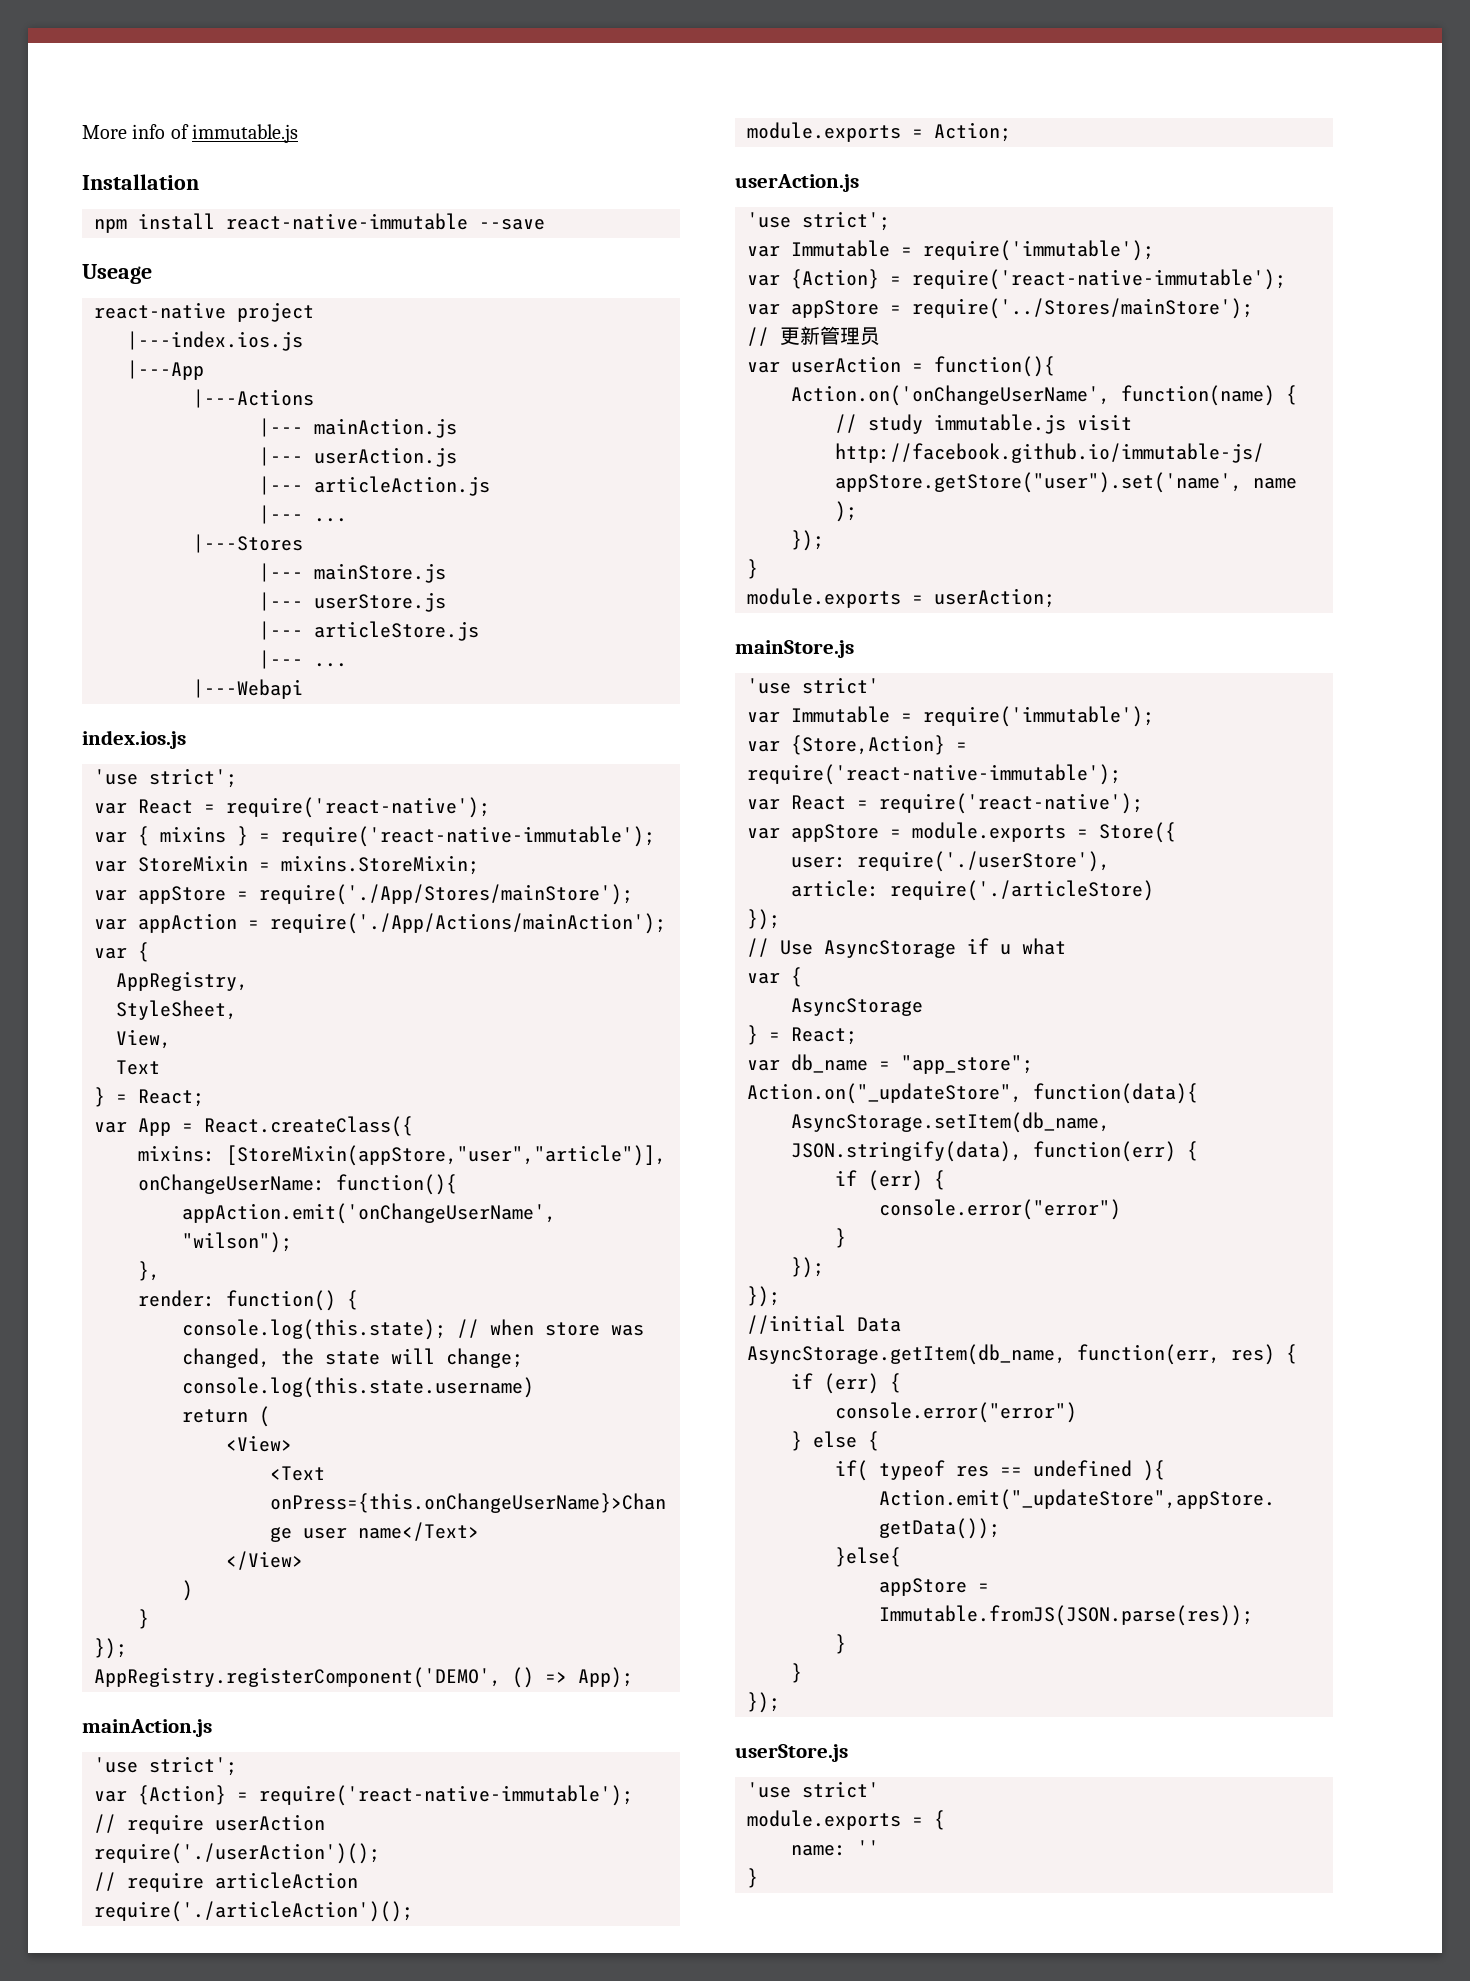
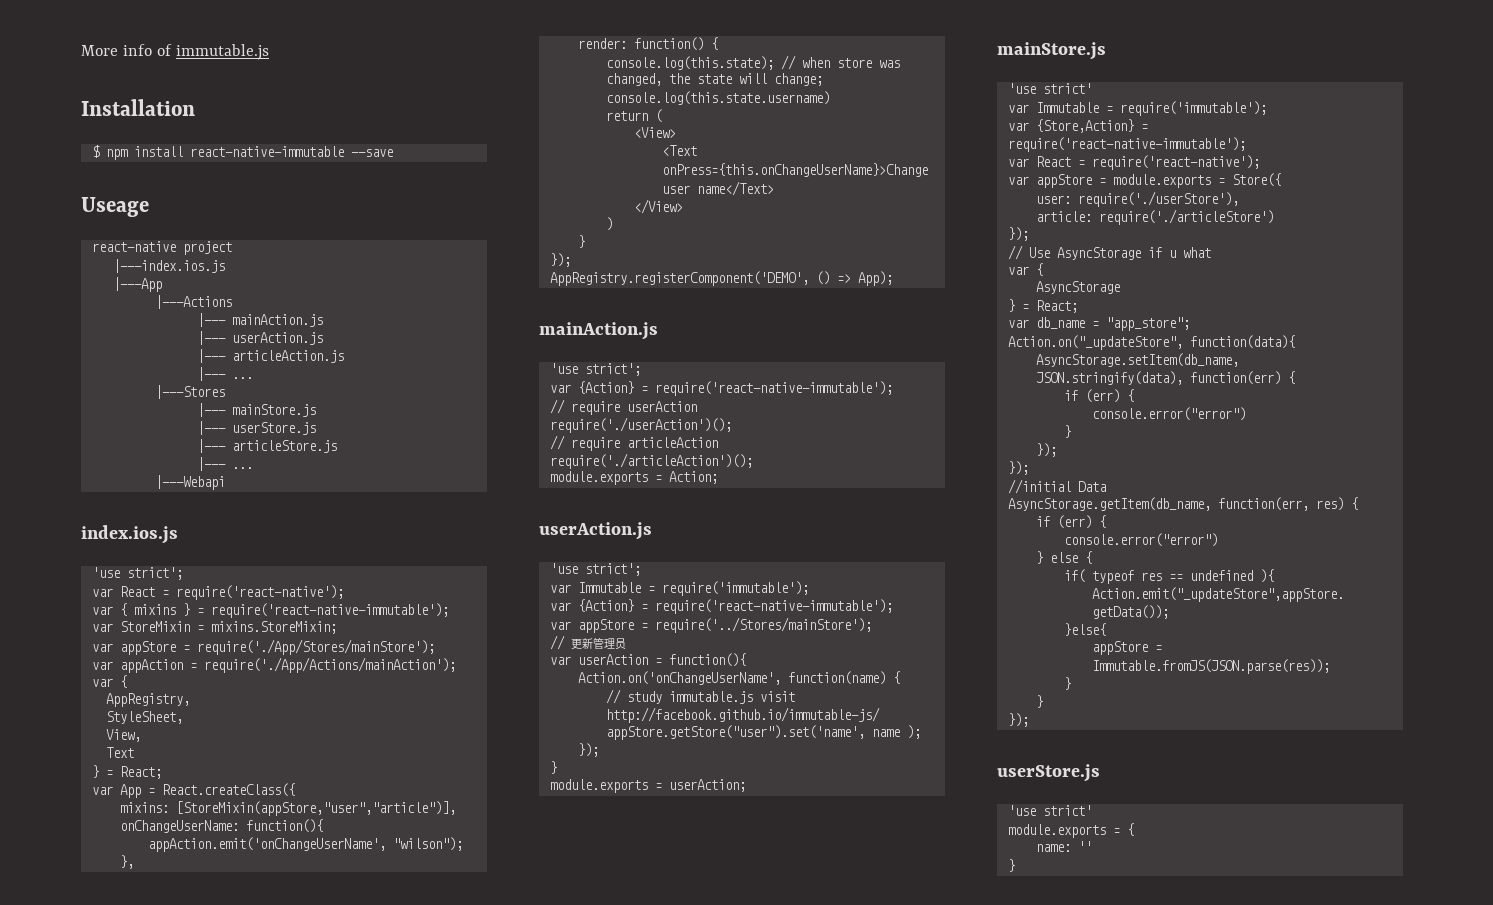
(199, 182) none -> [91,145,100,158] $
[890,880,1154,901] require('./articleStore) -> [1098,209,1274,225] require('./articleStore')

